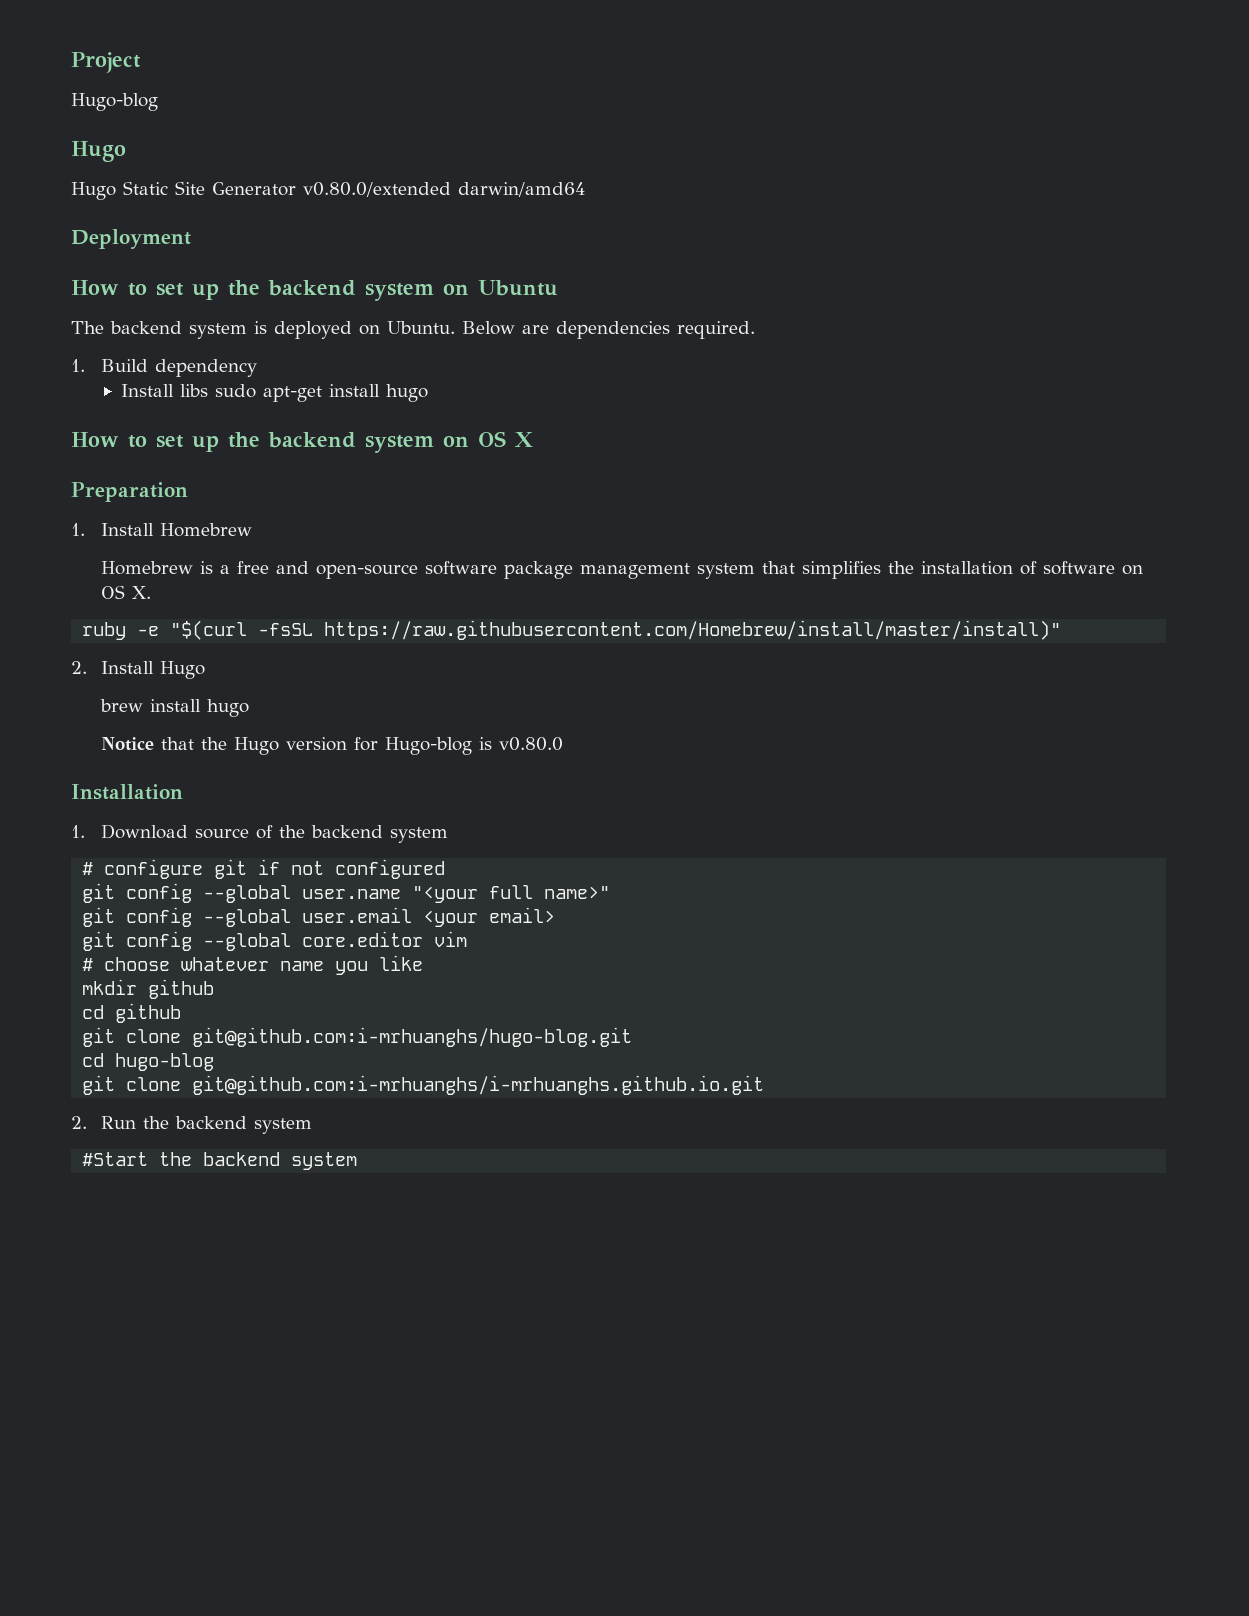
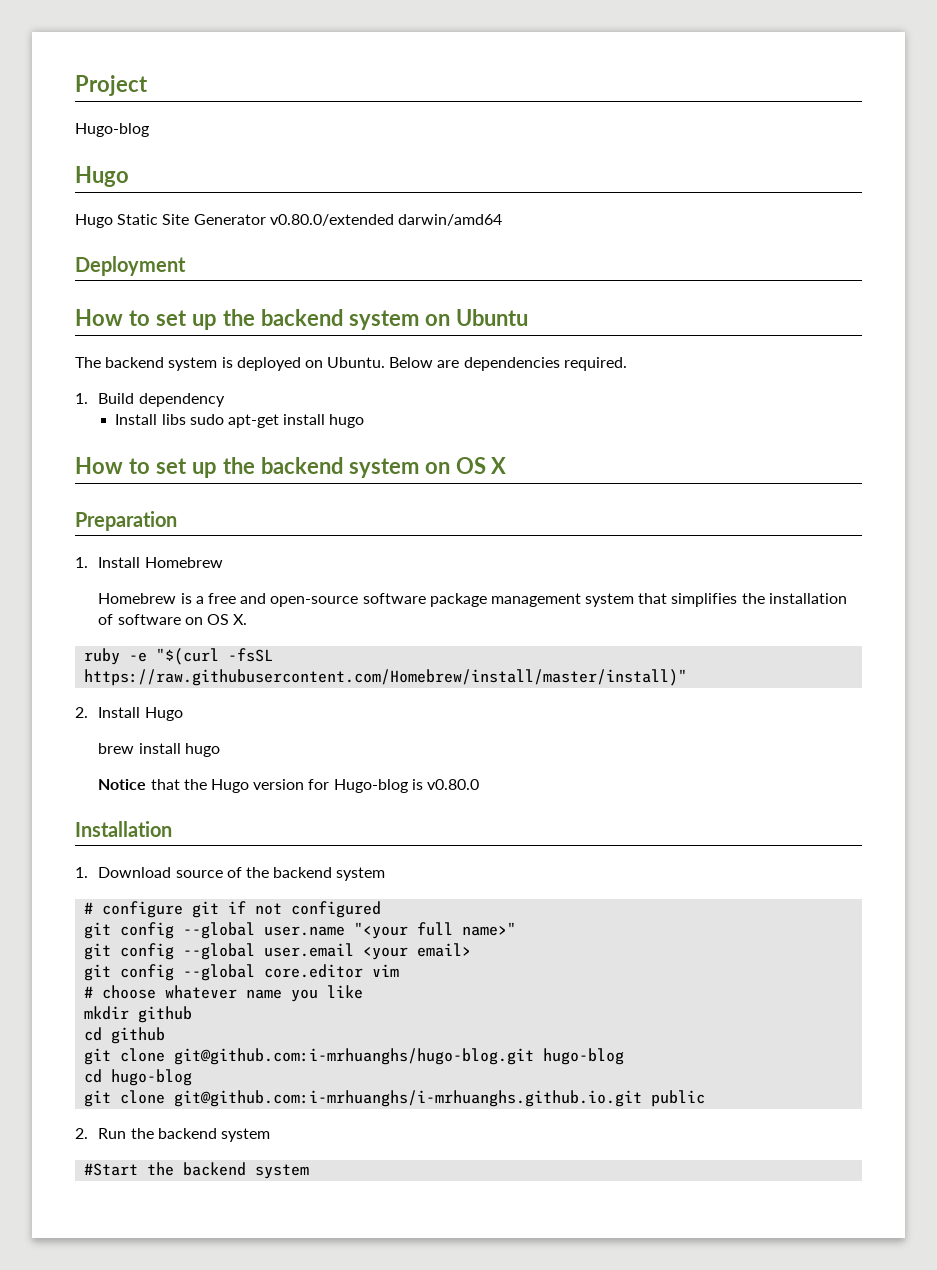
(633, 1037) none -> [543,1048,625,1065] hugo-blog
(765, 1085) none -> [651,1090,706,1107] public

